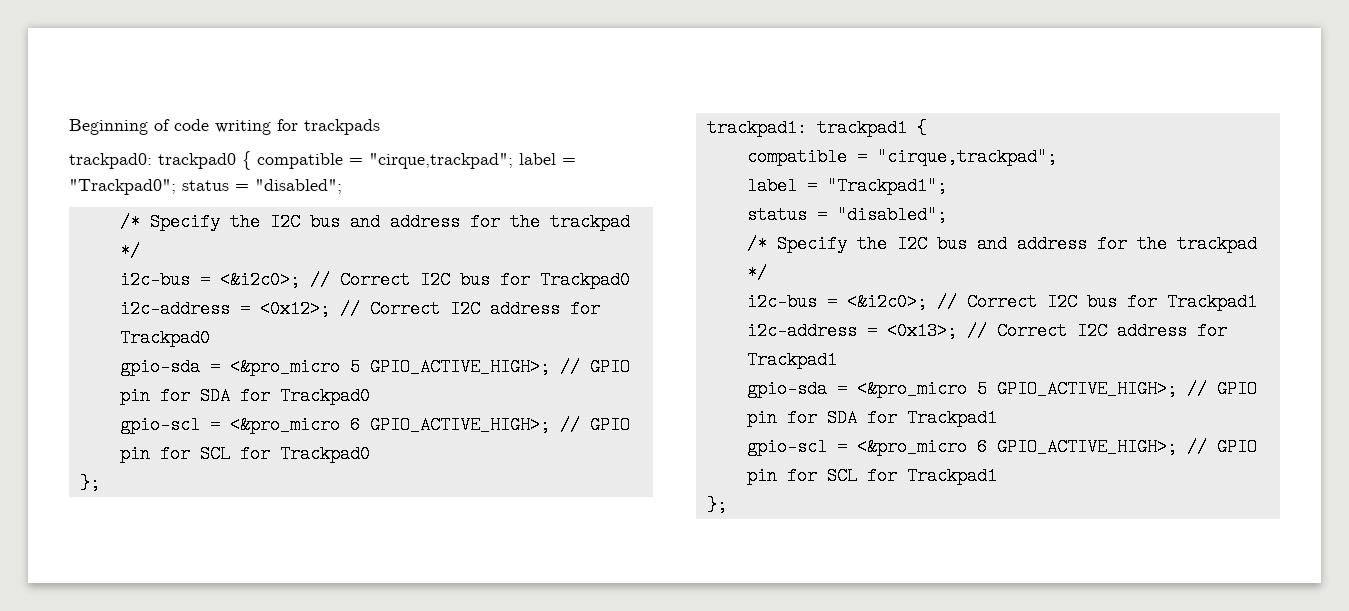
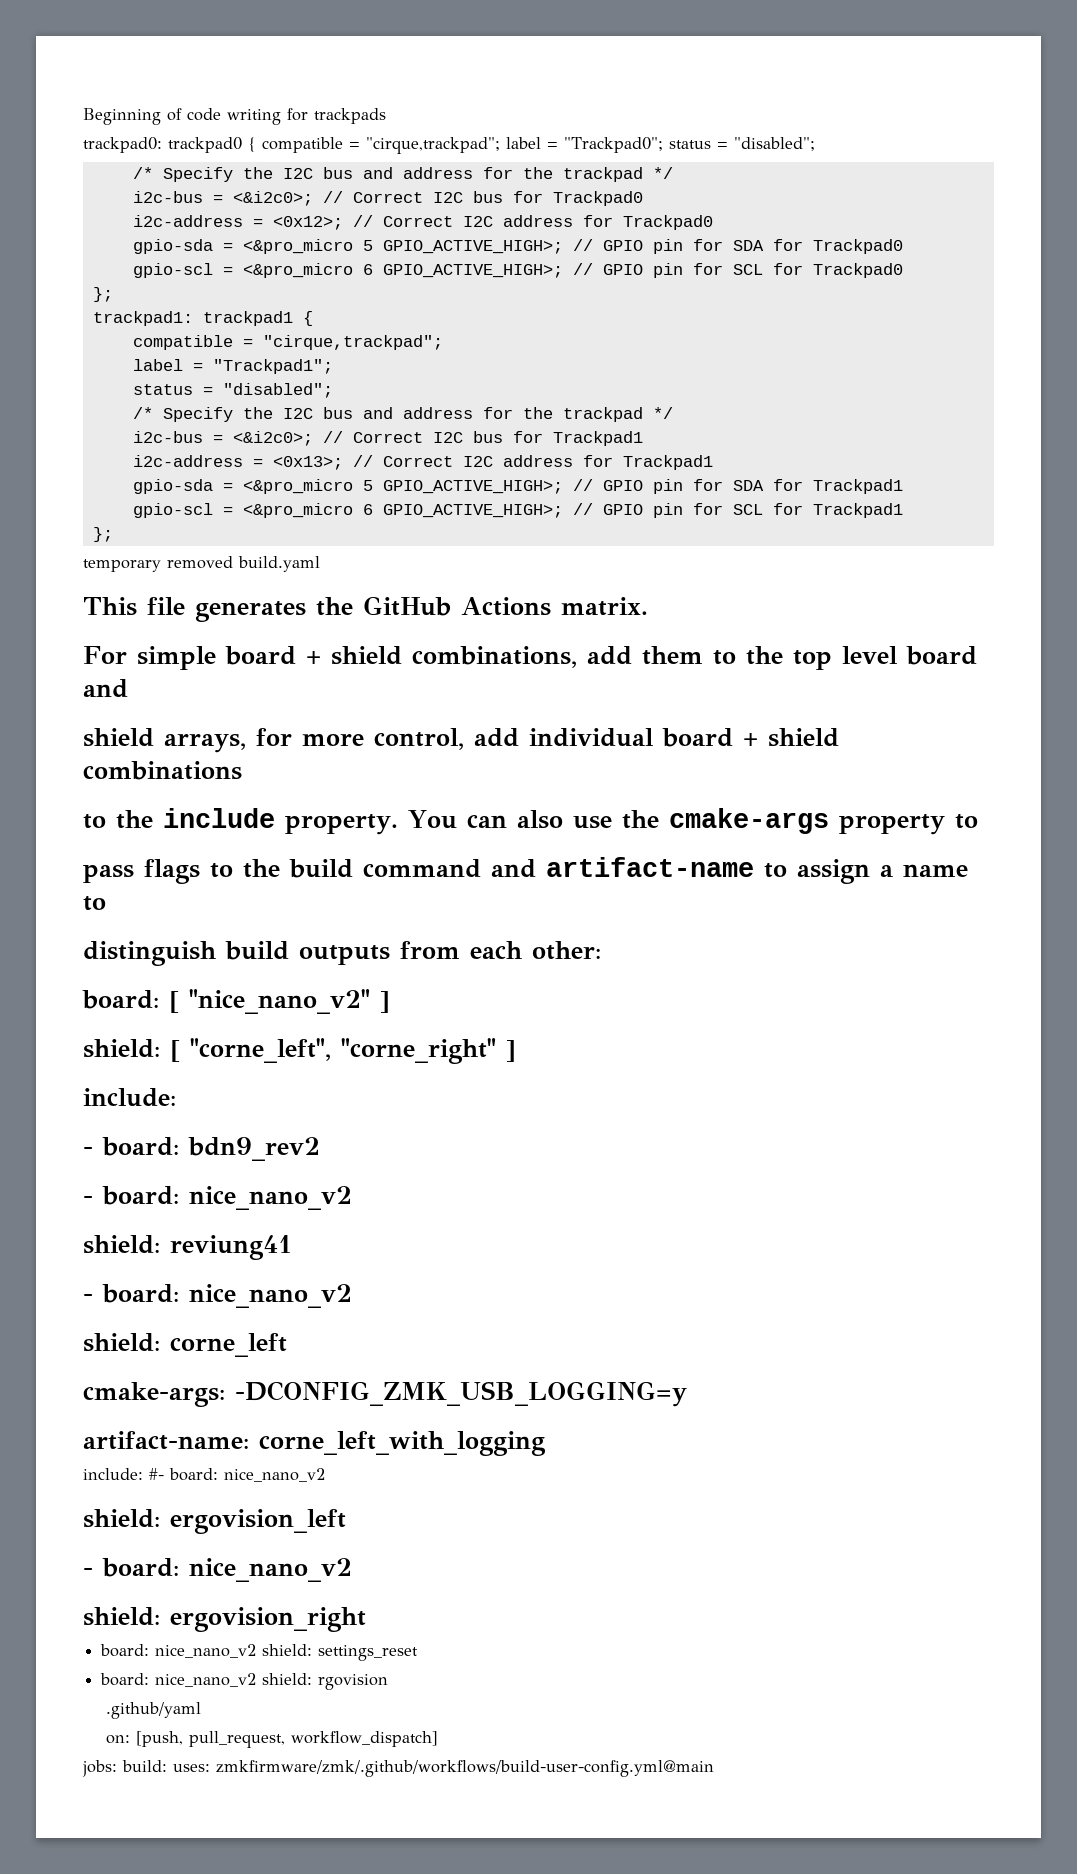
(727, 505) none -> [83,556,320,572] [83,596,648,622] [83,646,977,670] [83,679,128,698] [83,728,839,753] [83,761,242,780] [83,808,978,835] [83,857,968,884] [83,896,106,911] [83,941,601,966] [82,989,390,1014] [83,1038,516,1064] [83,1088,176,1107] [83,1137,320,1161] [83,1186,352,1210] [83,1235,292,1260] [83,1284,352,1308] [83,1333,287,1357] [83,1381,687,1407] [83,1431,546,1456] [83,1468,325,1482] [83,1509,346,1534] [83,1558,352,1582] [83,1607,366,1632] [100,1644,419,1661] [100,1673,389,1690] [105,1702,201,1719] [105,1731,438,1748] [82,1760,714,1777] // temporary removed build.yaml // This file generates the GitHub Actions matrix. // For simple board + shield combinations, add them to the top level board and // shield arrays, for more control, add individual board + shield combinations // to the include property. You can also use the cmake-args property to // pass flags to the build command and artifact-name to assign a name to // distinguish build outputs from each other: // board: [ "nice_nano_v2" ] // shield: [ "corne_left", "corne_right" ] // include: // - board: bdn9_rev2 // - board: nice_nano_v2 // shield: reviung41 // - board: nice_nano_v2 // shield: corne_left // cmake-args: -DCONFIG_ZMK_USB_LOGGING=y // artifact-name: corne_left_with_logging // include: #- board: nice_nano_v2 // shield: ergovision_left // - board: nice_nano_v2 // shield: ergovision_right // board: nice_nano_v2 shield: settings_reset // board: nice_nano_v2 shield: rgovision // .github/yaml // on: [push, pull_request, workflow_dispatch] // jobs: build: uses: zmkfirmware/zmk/.github/workflows/build-user-config.yml@main

